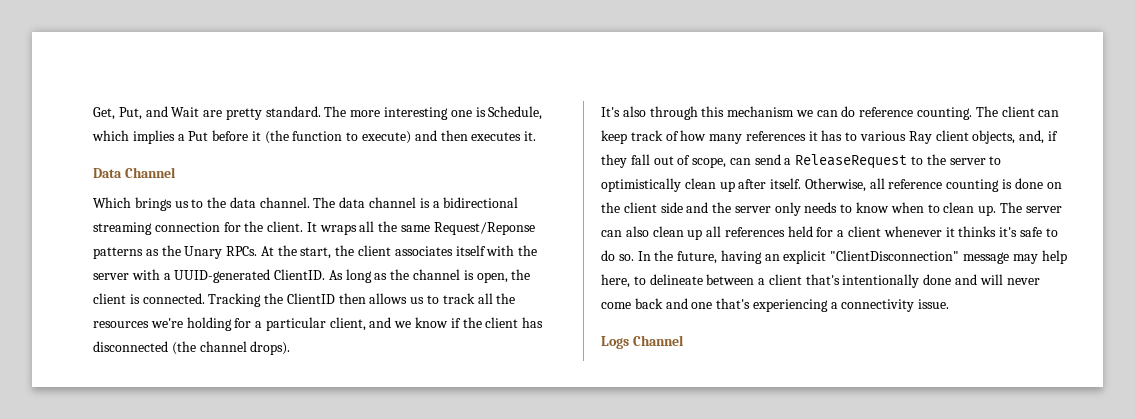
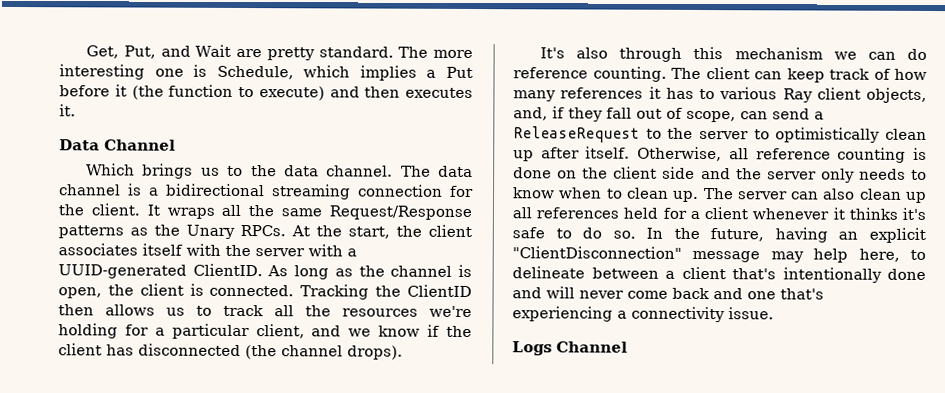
[433,222,535,235] Request/Reponse -> [329,205,472,220] Request/Response

